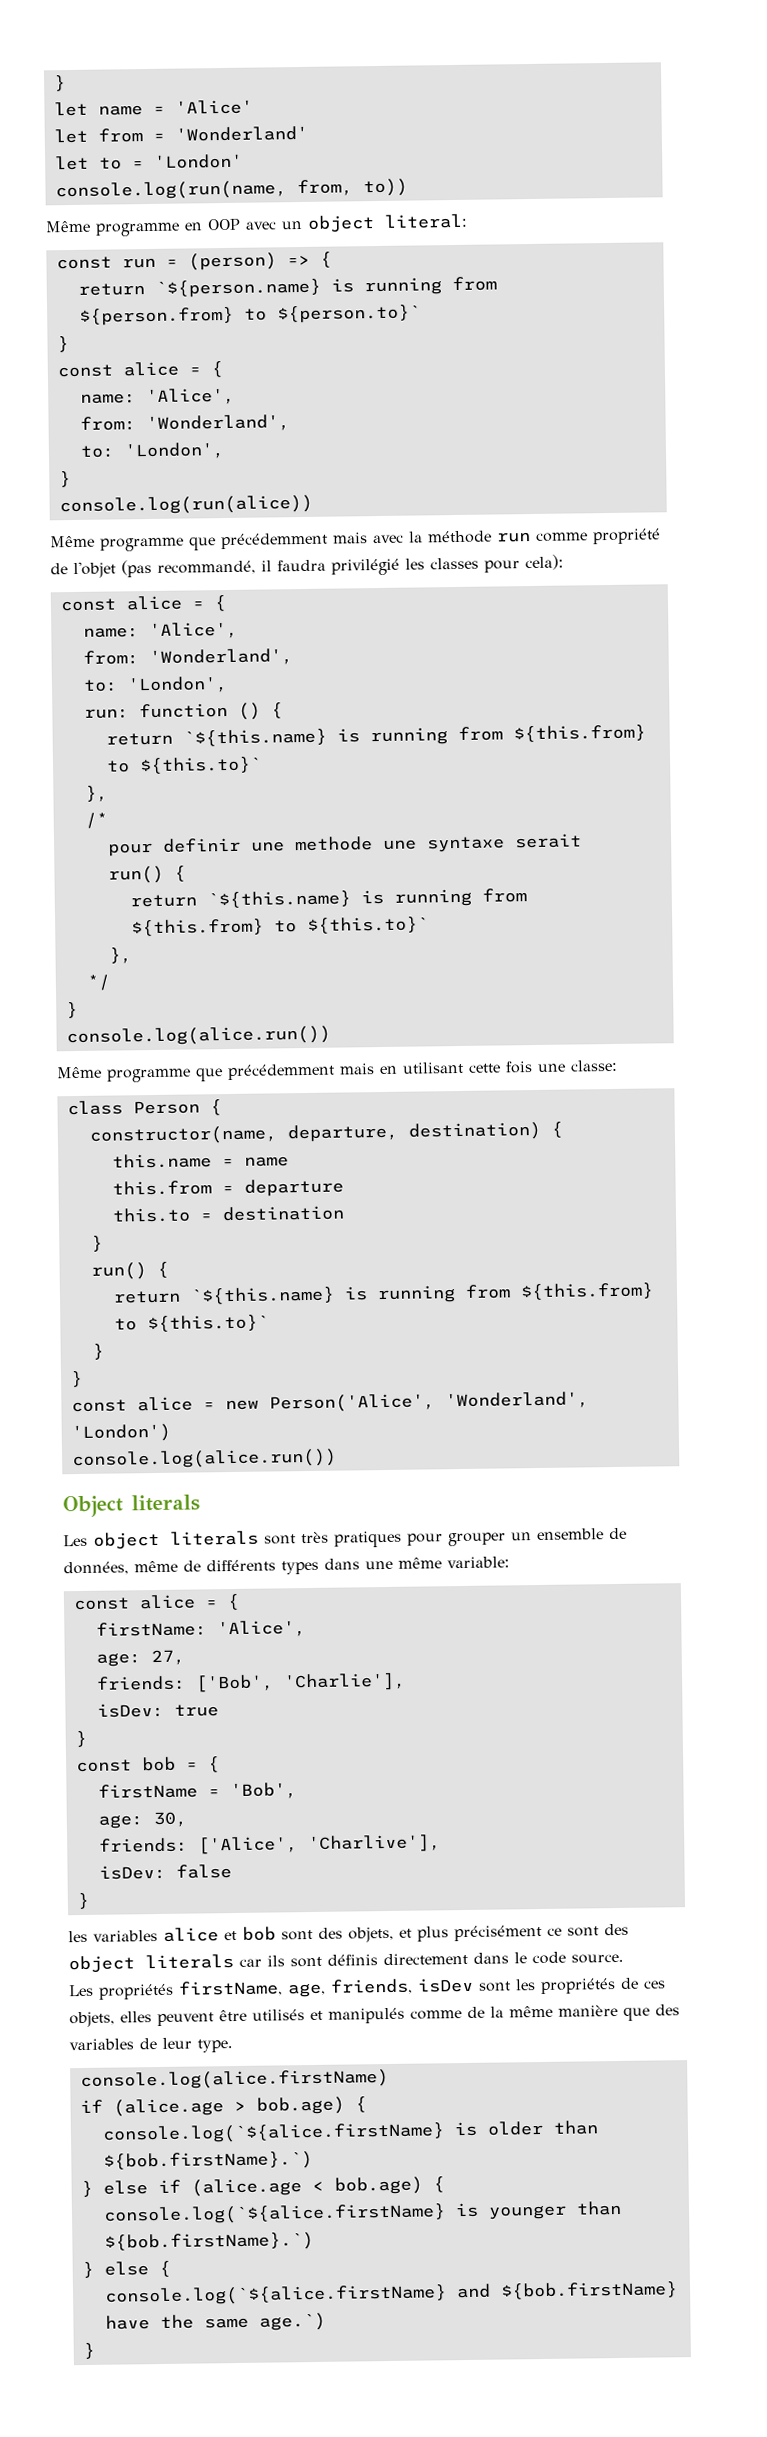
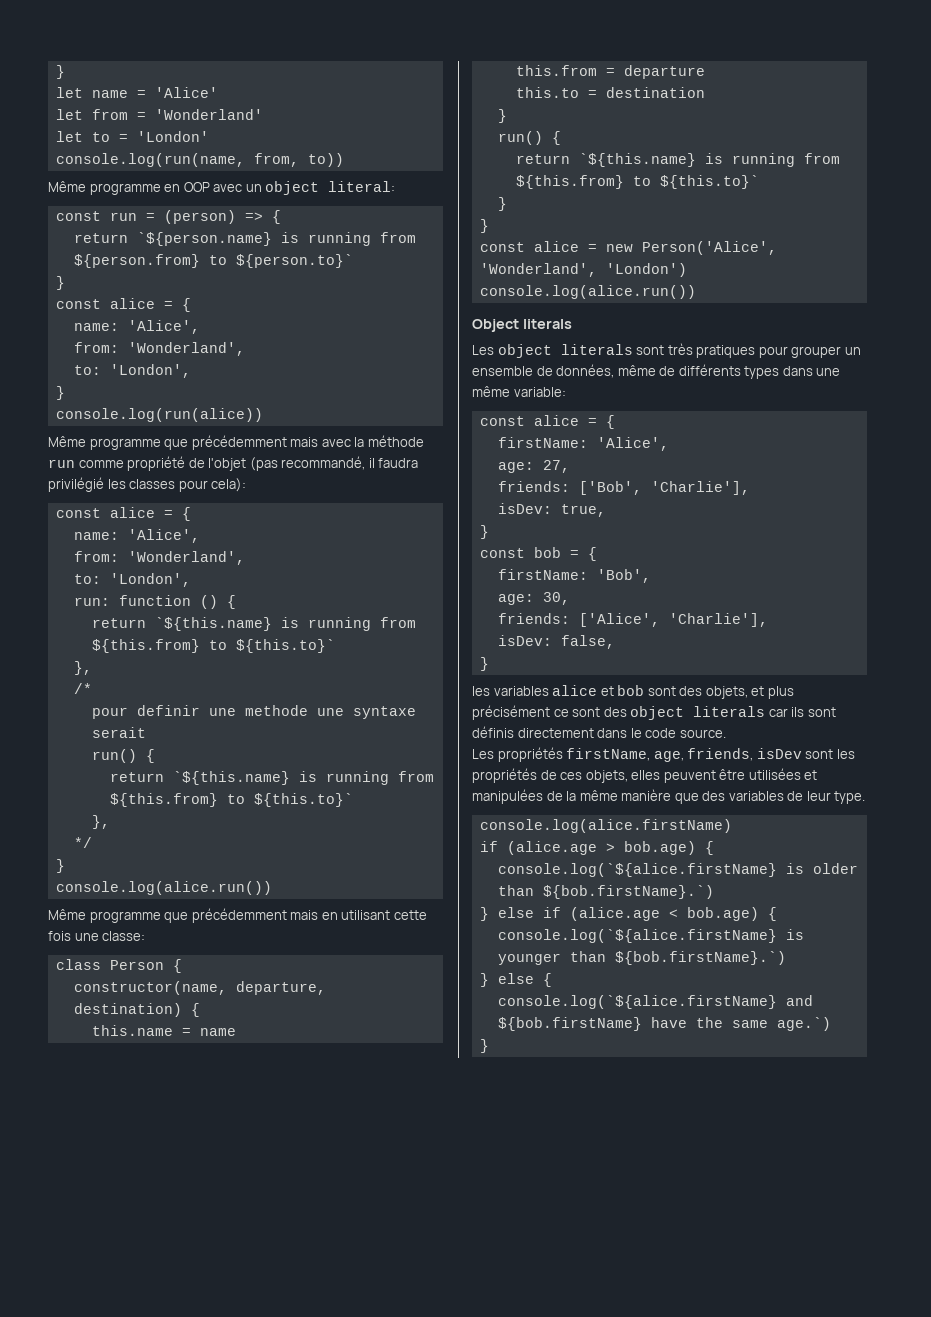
[173,1704,219,1717] true -> [560,504,606,517] true,
[97,1783,220,1799] firstName = -> [497,569,588,580] firstName:
[307,1834,441,1854] [98,1864,232,1880] 'Charlive'], // isDev: false -> [668,613,768,627] [497,635,615,649] 'Charlie'], // isDev: false,
[252,2007,462,2024] utilisés et manipulés comme -> [748,768,818,780] [472,789,543,804] utilisées et manipulées

